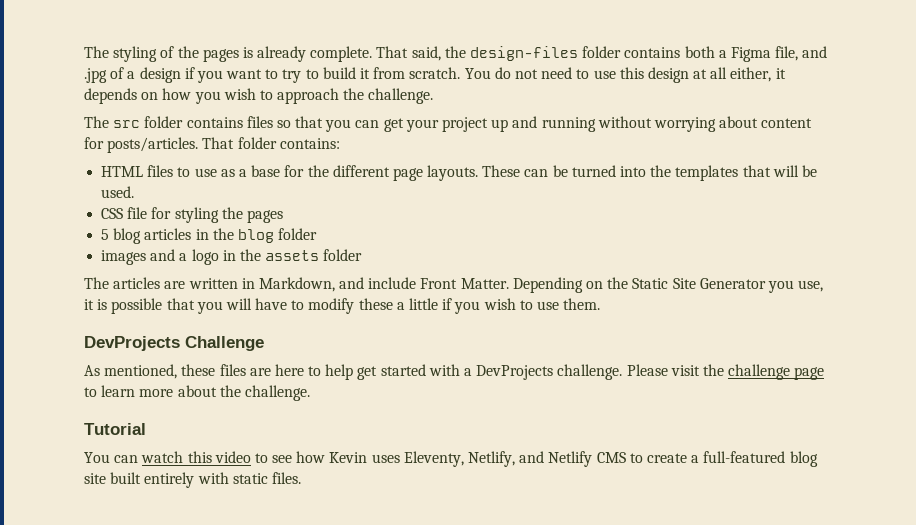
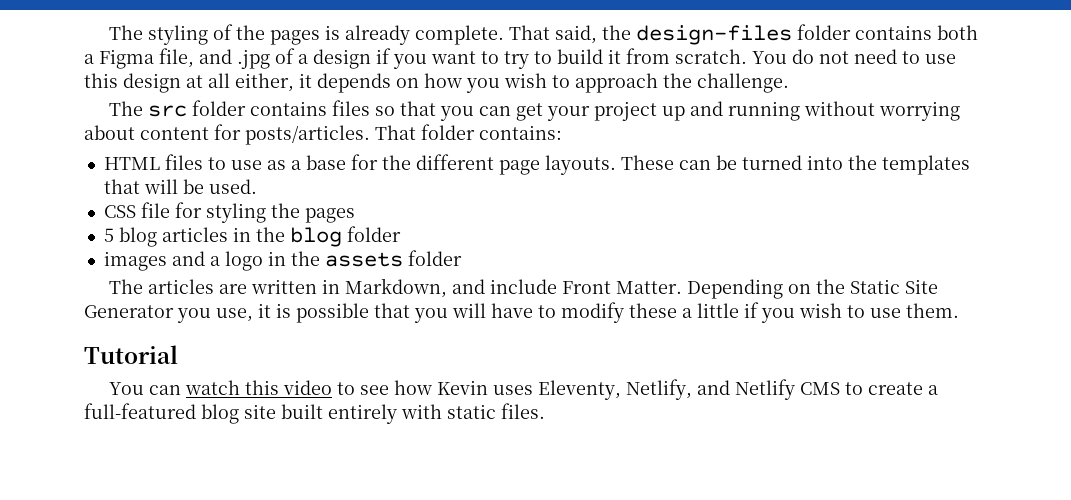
[84,336,264,351] [84,364,825,380] [84,385,310,401] // DevProjects Challenge // As mentioned, these files are here to help get started with a DevProjects challenge. Please visit the challenge page to learn more about the challenge. -> (959, 310) none

